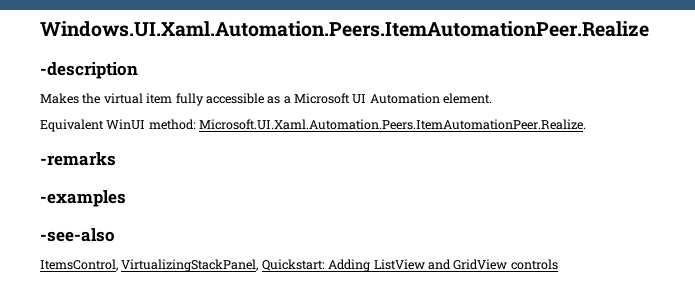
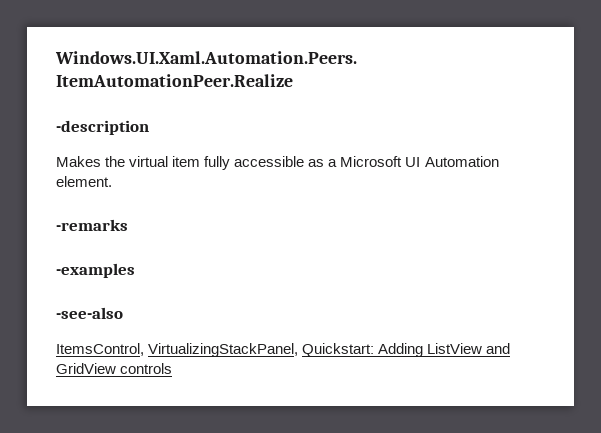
[40,119,587,132] // Equivalent WinUI method: Microsoft.UI.Xaml.Automation.Peers.ItemAutomationPeer.Realize. -> (112, 181) none

